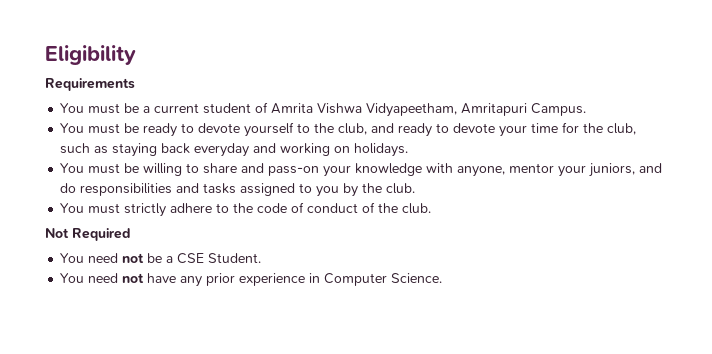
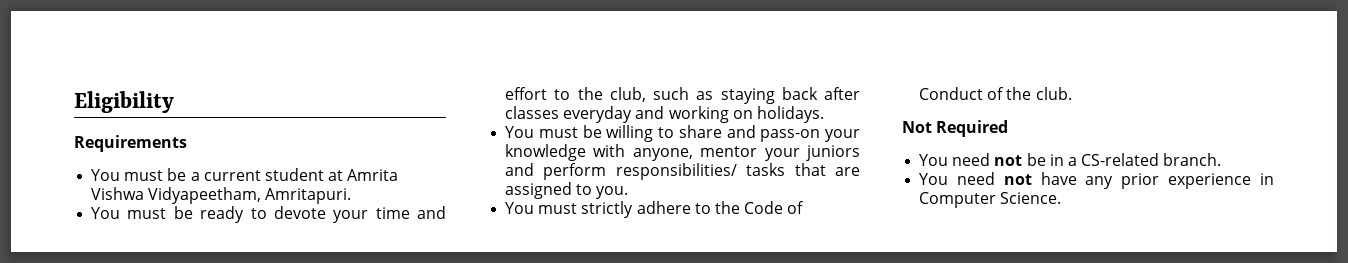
[255,102,269,113] of -> [328,170,344,181] at
[461,103,587,116] Amritapuri Campus. -> [265,188,352,204] Amritapuri.
[244,122,580,137] yourself to the club, and ready to devote your time for -> [333,206,446,223] [505,87,571,100] your time and effort to
(191, 148) none -> [824,87,860,100] [505,106,560,119] after classes
[589,163,663,177] [60,183,416,197] juniors, and do responsibilities and tasks assigned to you by the club. -> [806,145,860,161] [505,163,860,180] [505,182,629,199] juniors and perform responsibilities/ tasks that are assigned to you.
[257,202,359,213] code of conduct -> [744,201,805,214] [919,87,984,100] Code of Conduct
[166,253,262,264] a CSE Student. -> [1049,153,1222,166] in a CS-related branch.

